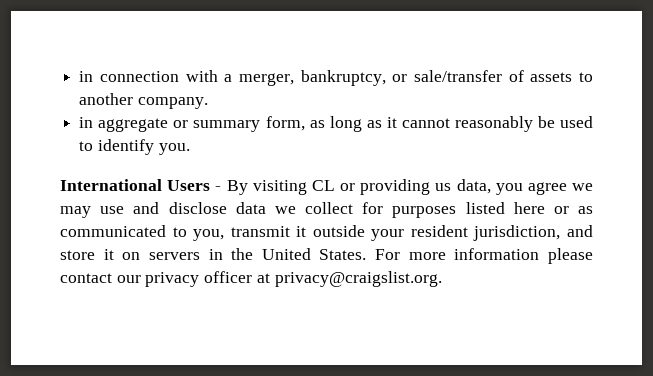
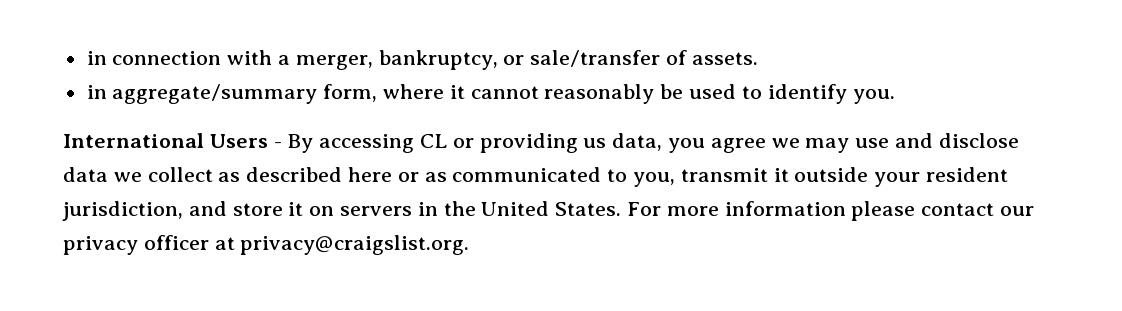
[530,72,593,82] [79,93,208,109] [79,116,382,132] assets to another company. // in aggregate or summary form, as long as -> [691,52,758,65] [86,84,445,104] assets. // in aggregate/summary form, where
[252,180,307,195] visiting -> [319,134,415,153] accessing
[362,202,505,218] for purposes listed -> [218,167,343,182] as described

